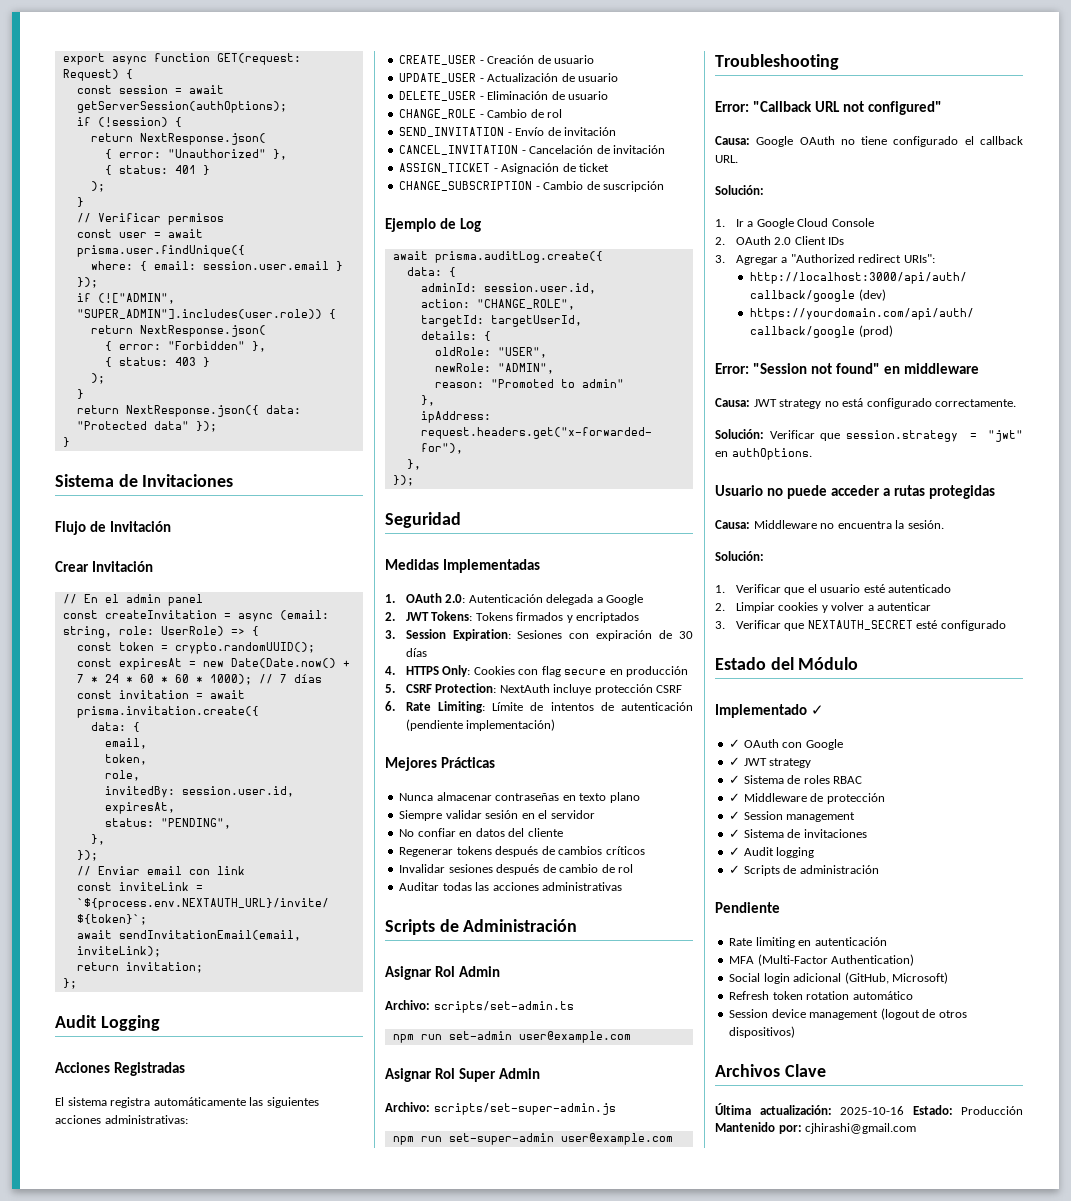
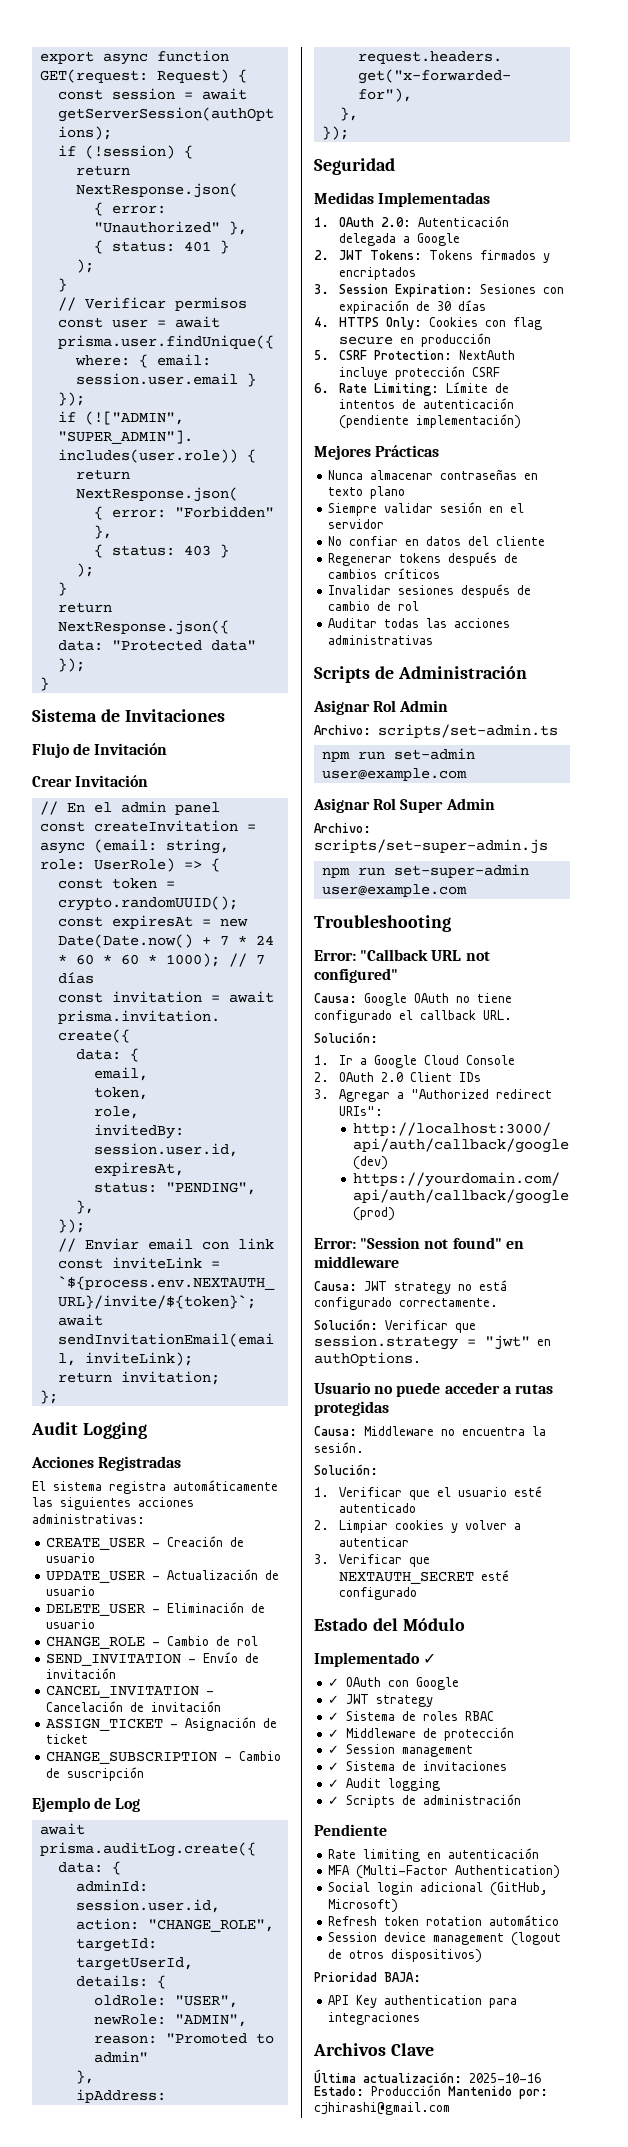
(796, 1032) none -> [314,1972,421,1982] [328,1995,518,2008] [328,2012,421,2025] // Prioridad BAJA: // API Key authentication para integraciones

